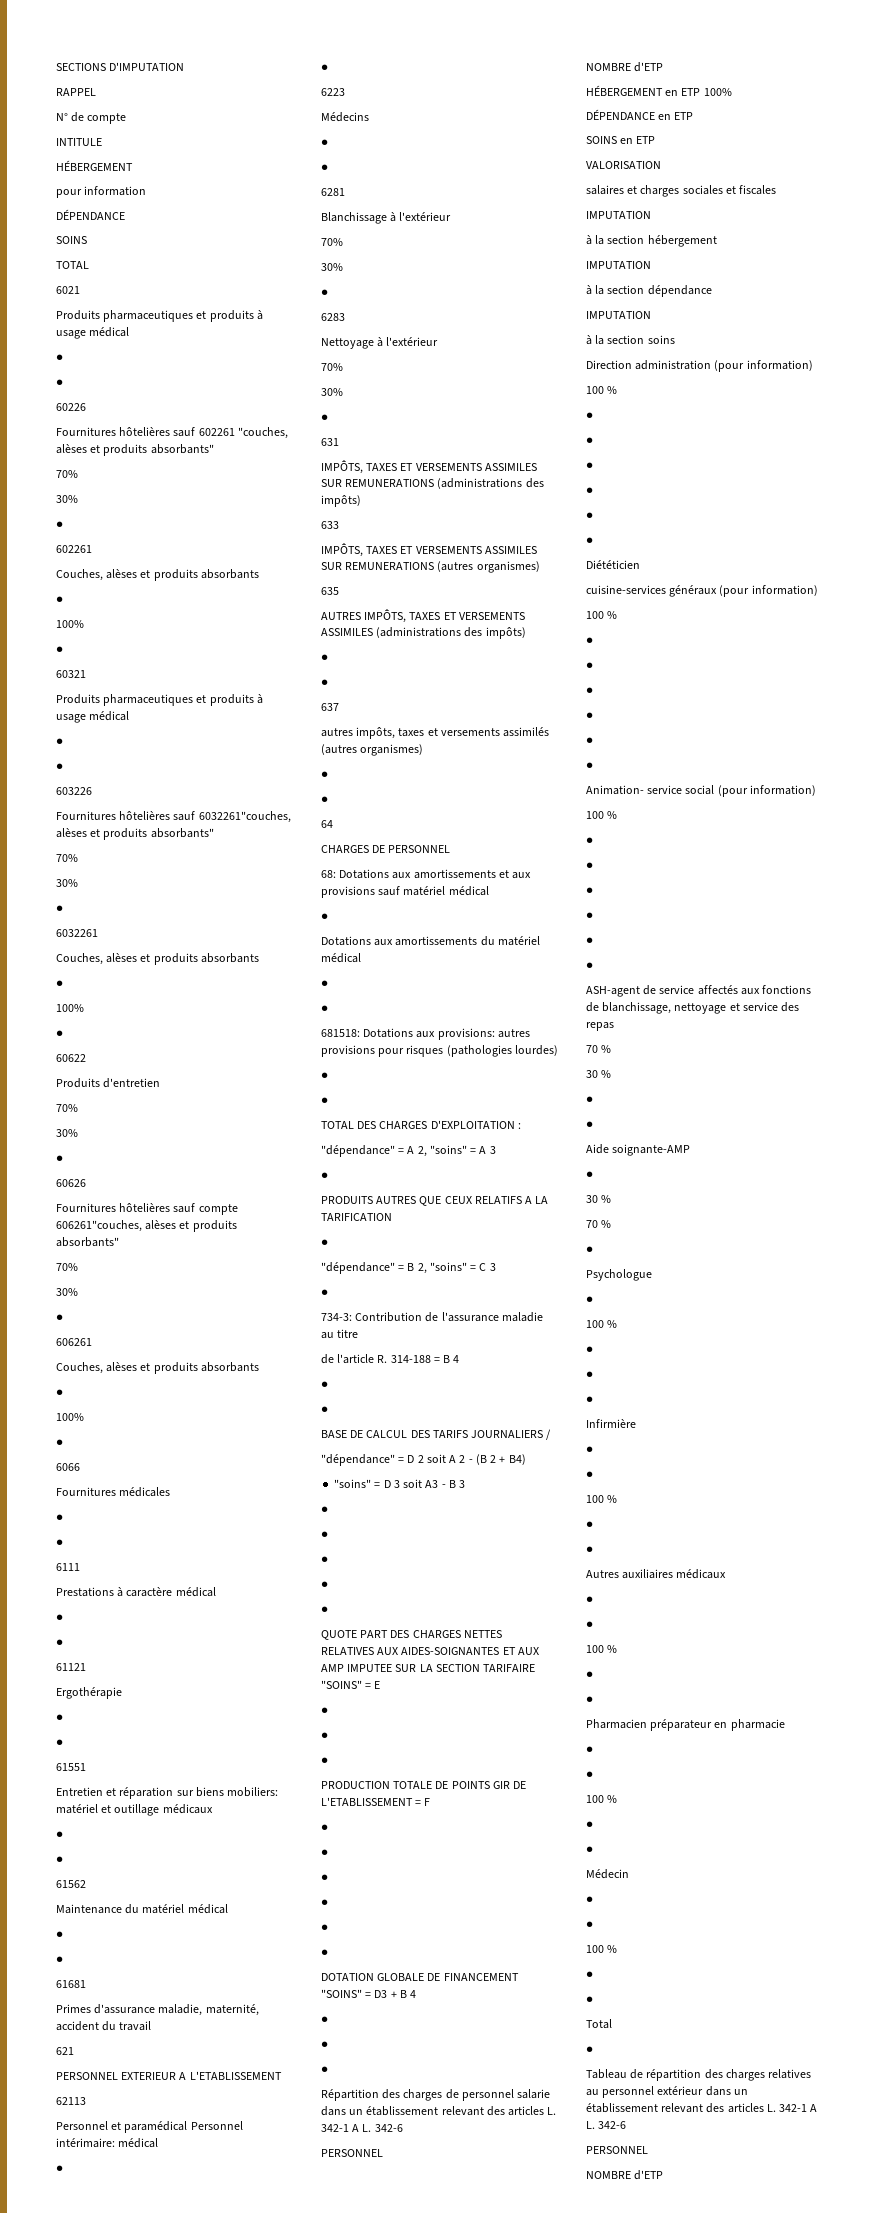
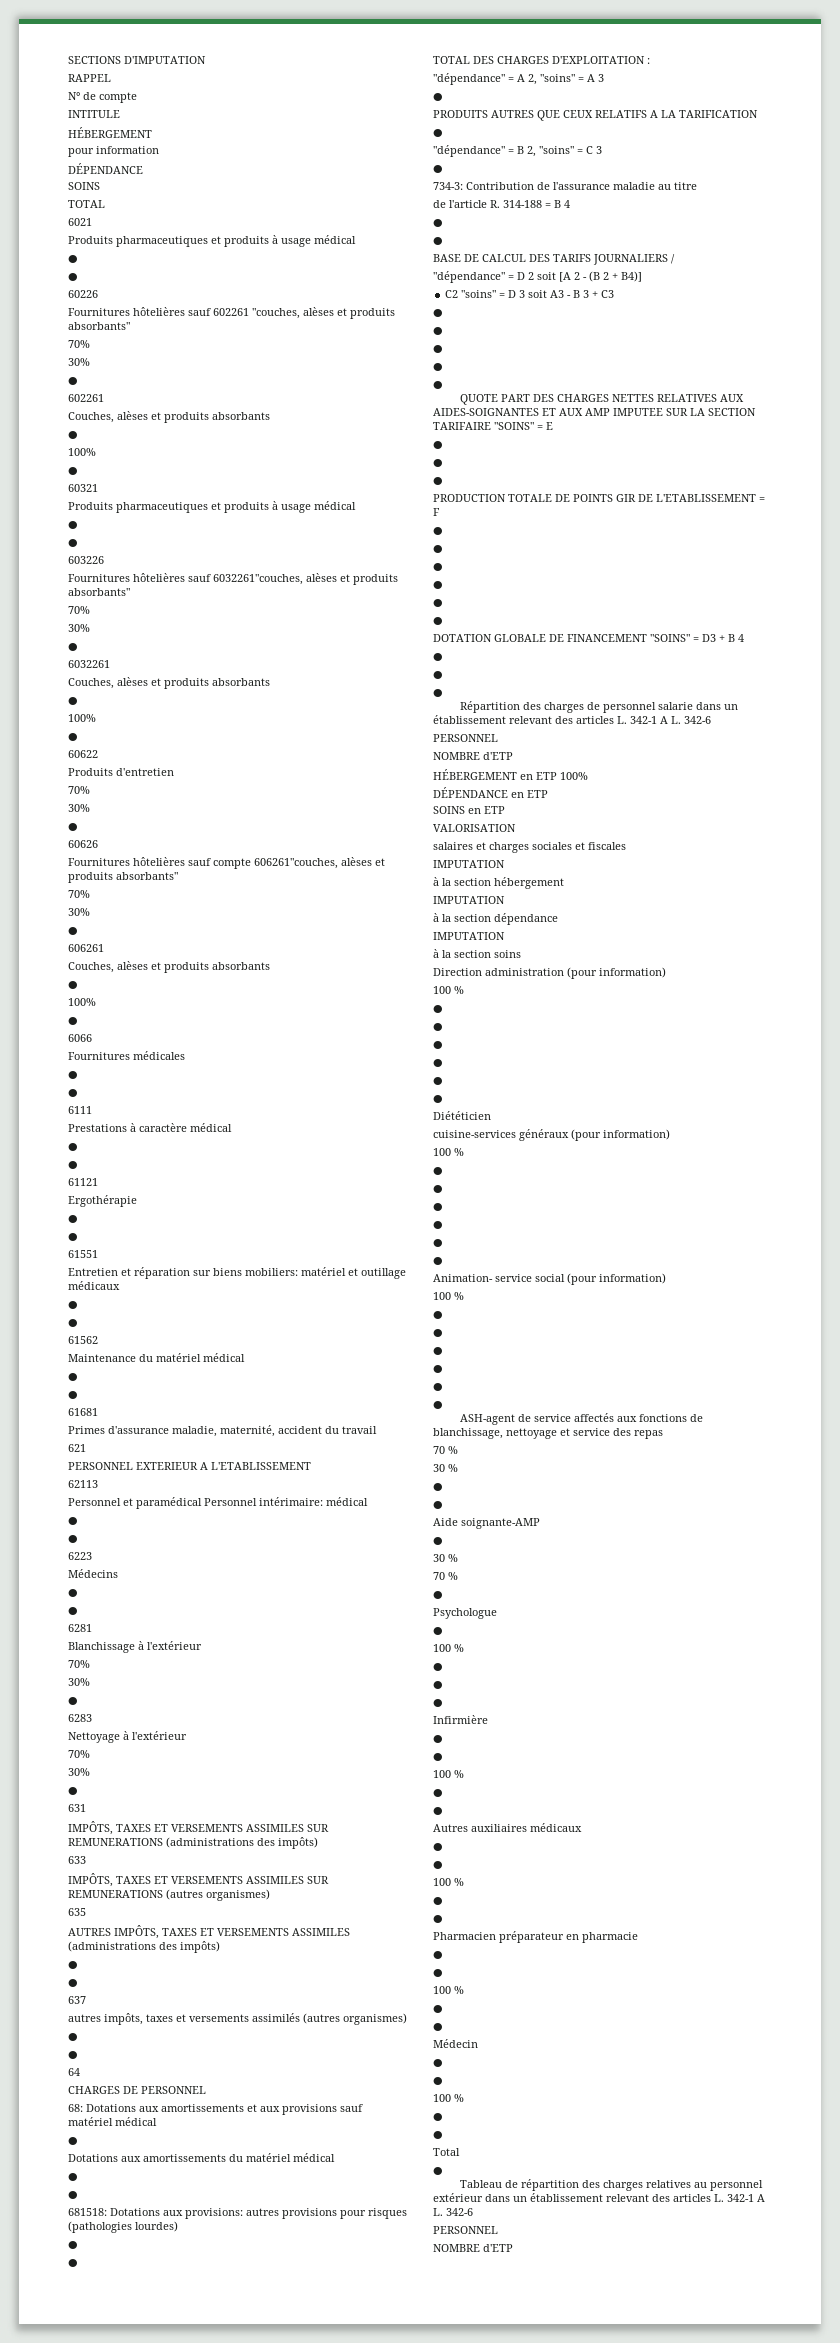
[449,1455,457,1463] A -> [559,272,571,282] [A
[508,1454,526,1465] B4) // -> [621,271,642,282] [445,290,459,298] B4)] // C2
(466, 1484) none -> [592,290,615,298] + C3

